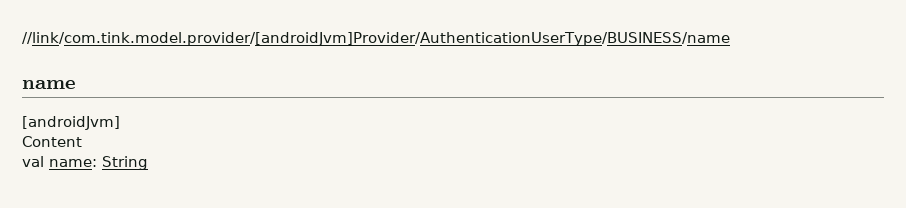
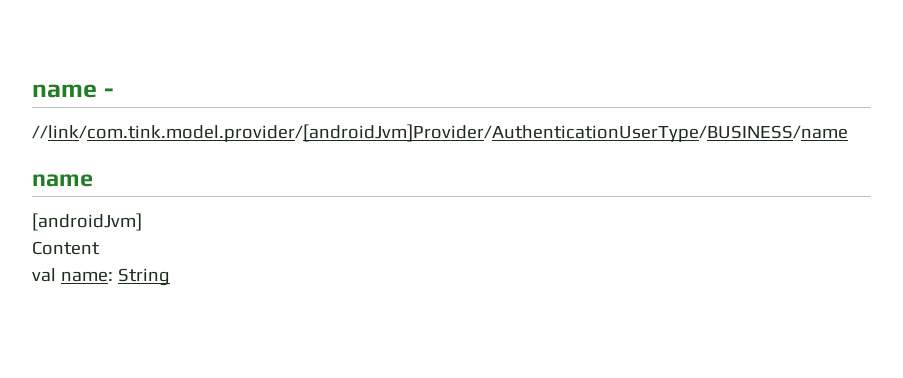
(22, 39) none -> [32,84,114,98] name - //

